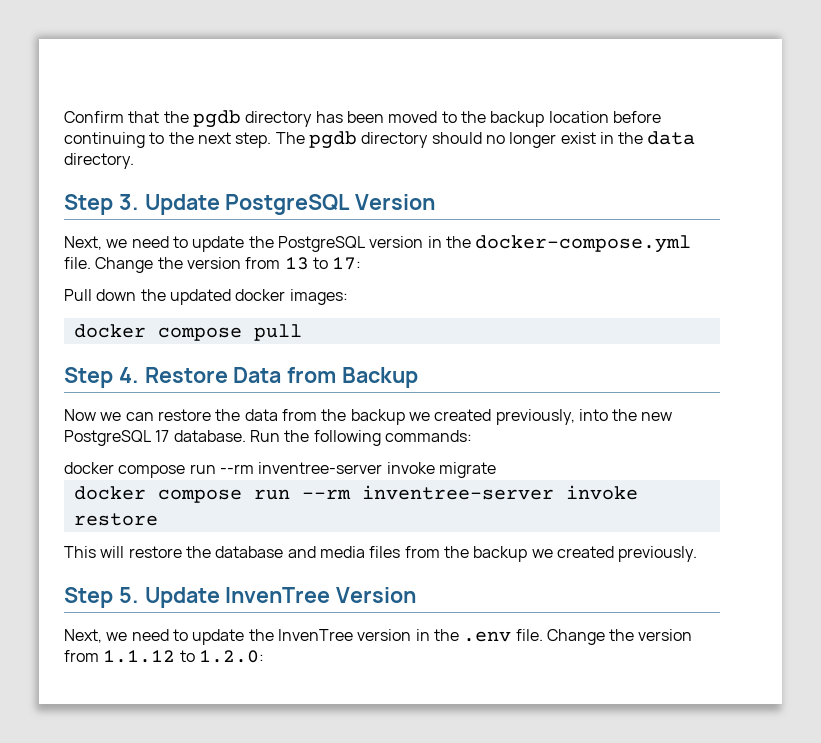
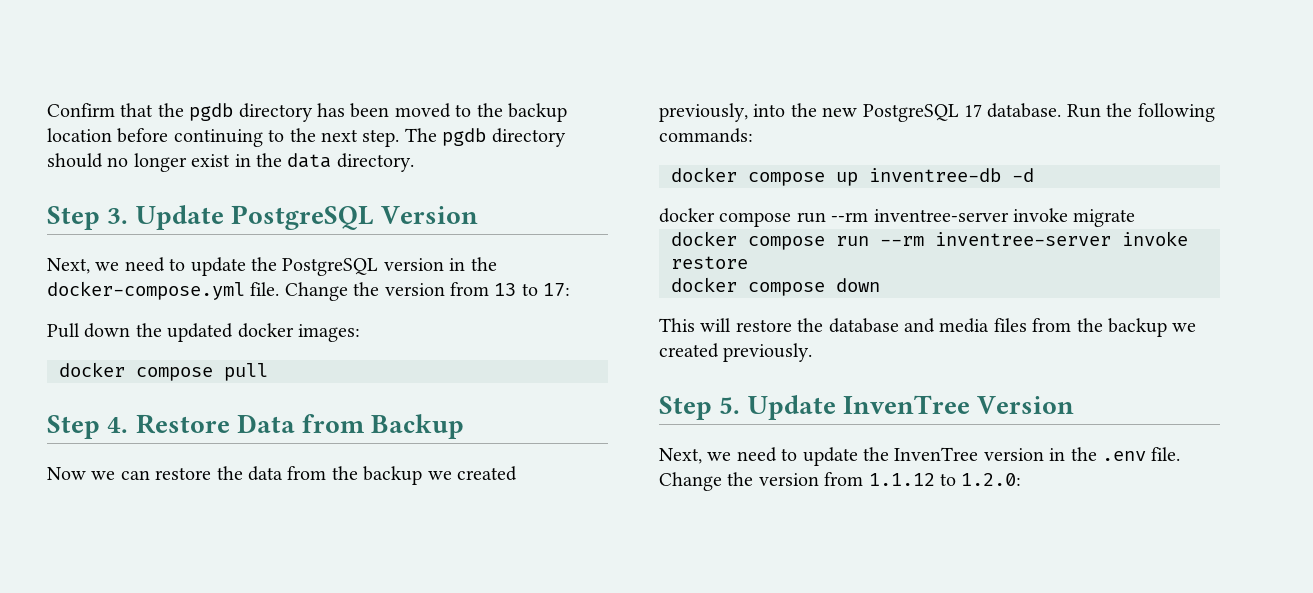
(472, 436) none -> [671,167,1034,186] // docker compose up inventree-db -d
(158, 519) none -> [671,277,880,296] // docker compose down

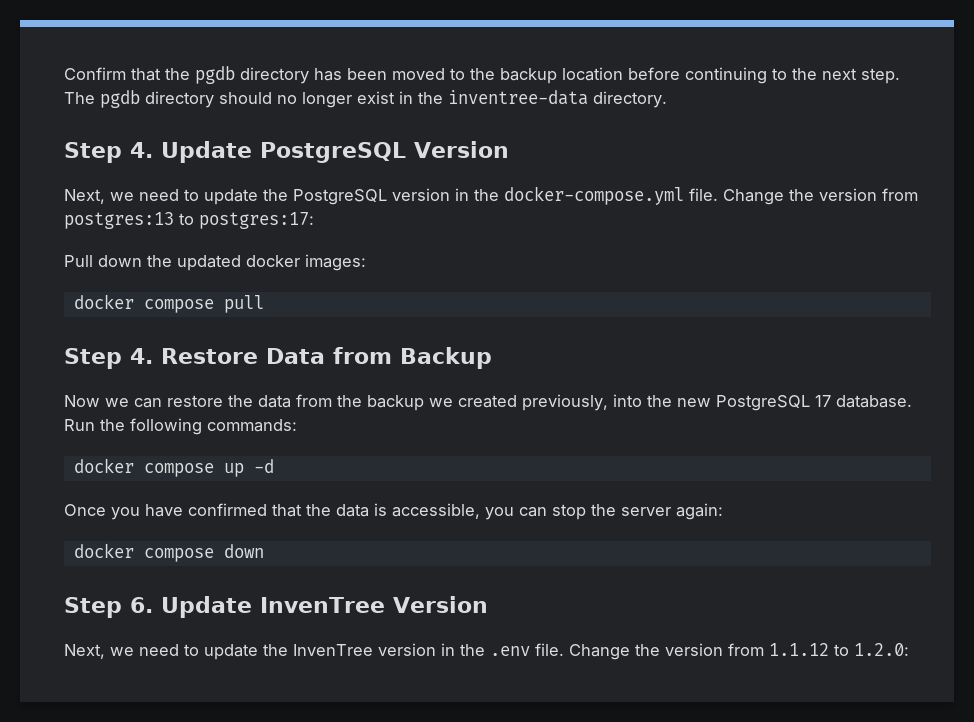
[287,153,332,168] data -> [448,90,588,105] inventree-data
[107,208,129,224] 3. -> [130,142,153,158] 4.
[494,283,571,296] 13 to 17: -> [64,212,314,229] postgres:13 to postgres:17:
[869,168,1001,182] inventree-db -> (244, 470) none
[659,208,1136,227] [671,231,1188,250] [671,256,748,269] [671,277,880,296] [659,318,1197,337] [659,343,813,362] [659,396,741,420] docker compose run --rm inventree-server invoke migrate // docker compose run --rm inventree-server invoke restore // docker compose down // This will restore the database and media files from the backup we created previously. // Step 5. -> [64,503,723,520] [73,543,264,562] [64,597,153,618] Once you have confirmed that the data is accessible, you can stop the server again: // docker compose down // Step 6.

